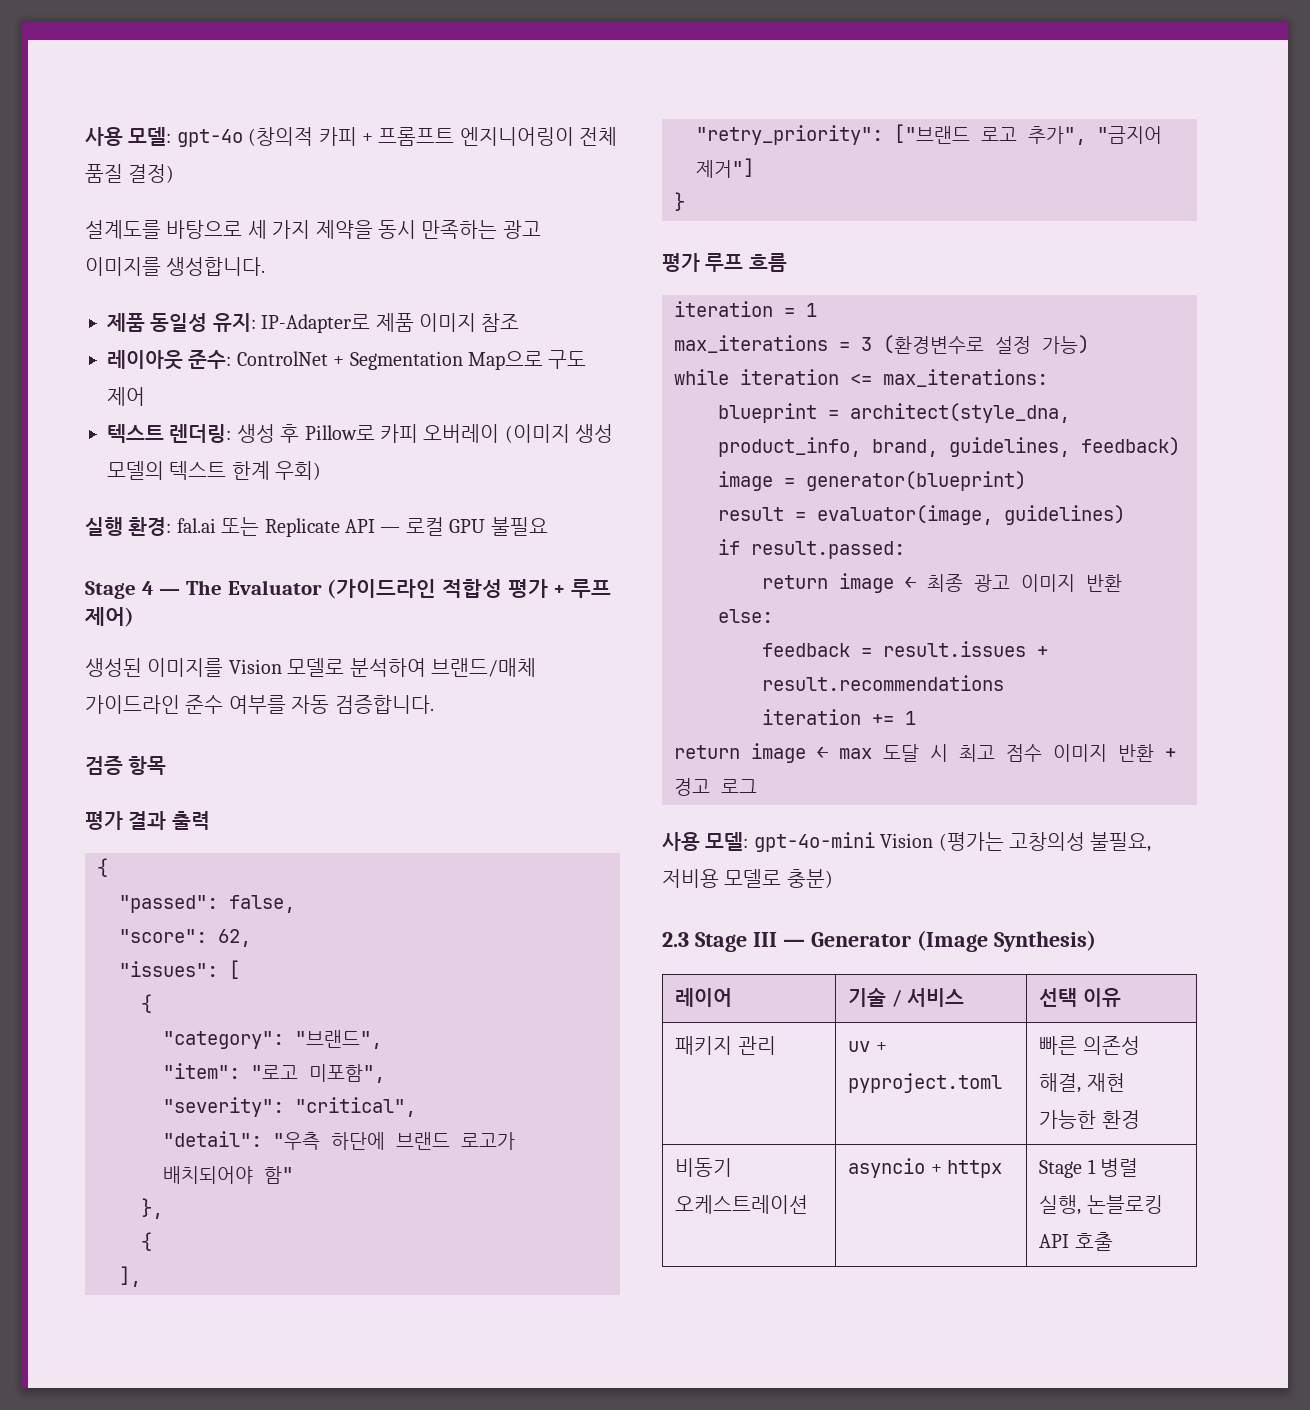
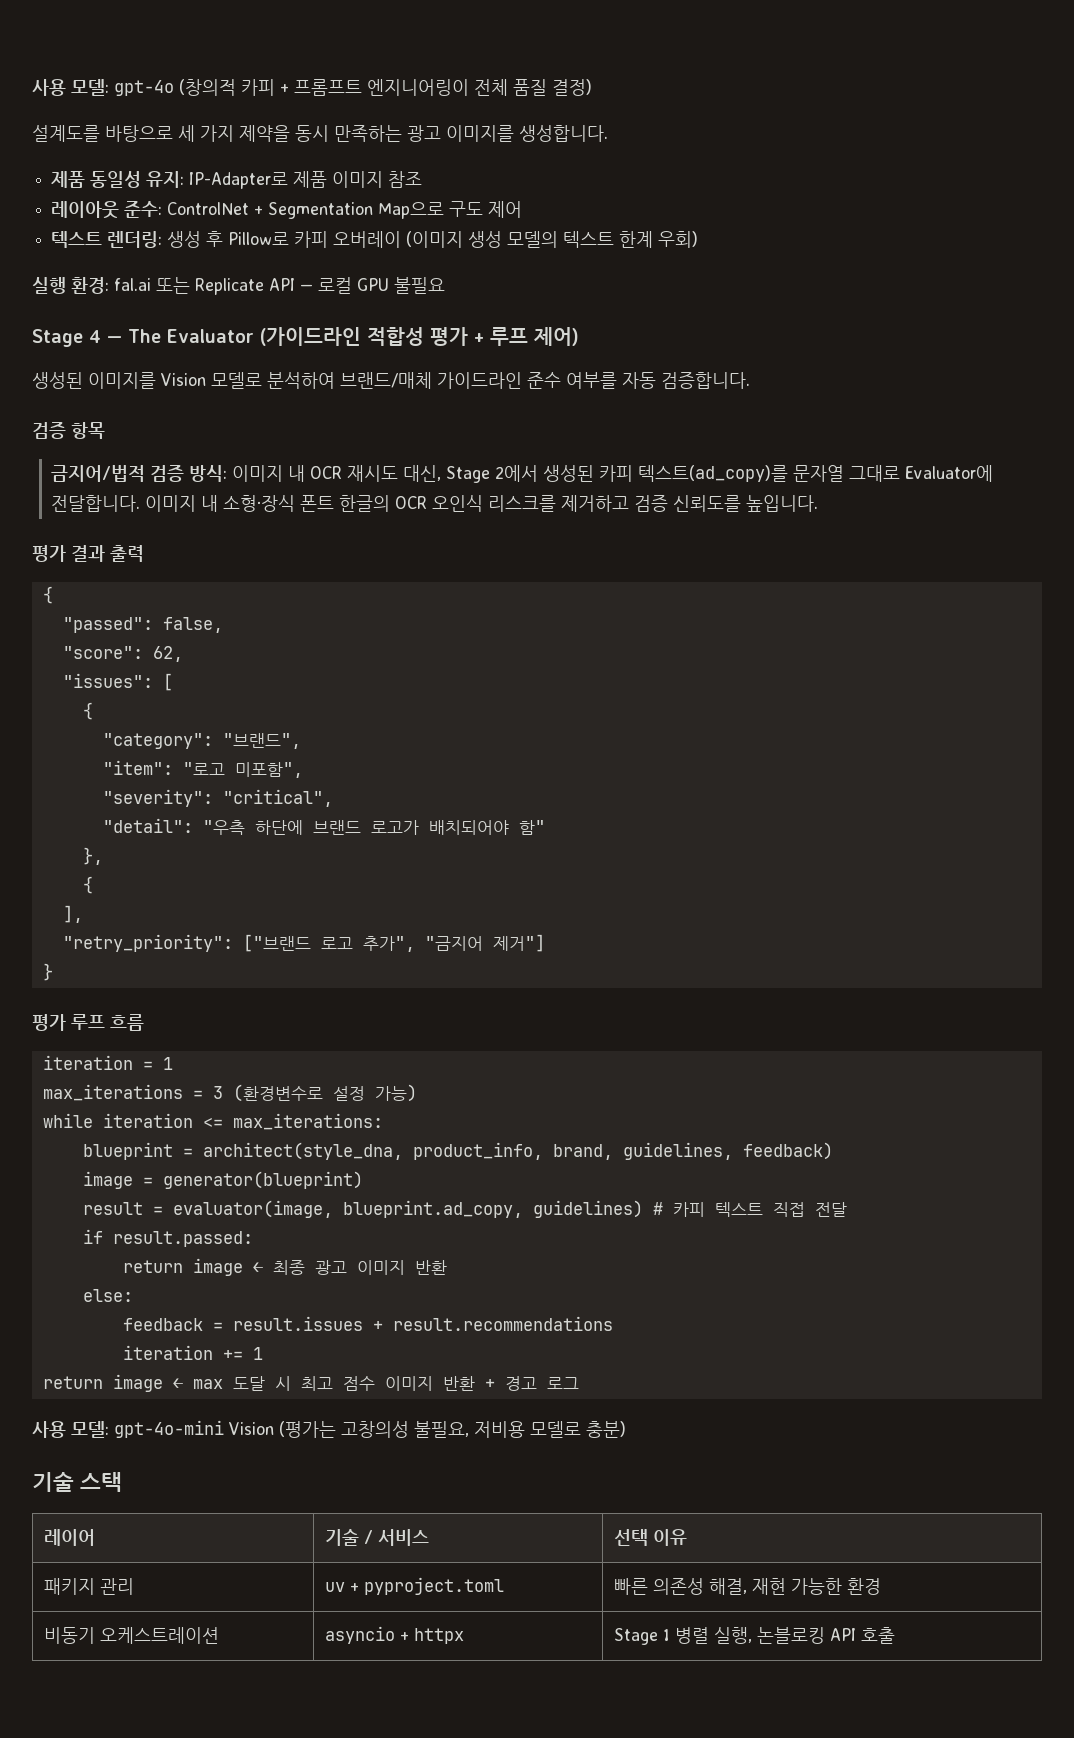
(167, 765) none -> [51,465,994,483] [51,495,819,512] // 금지어/법적 검증 방식: 이미지 내 OCR 재시도 대신, Stage 2에서 생성된 카피 텍스트(ad_copy)를 문자열 그대로 Evaluator에 전달합니다. 이미지 내 소형·장식 폰트 한글의 OCR 오인식 리스크를 제거하고 검증 신뢰도를 높입니다.
(993, 515) none -> [342,1200,523,1218] blueprint.ad_copy,
(1125, 515) none -> [652,1202,847,1217] # 카피 텍스트 직접 전달
[662,930,1096,952] 2.3 Stage III — Generator (Image Synthesis) -> [32,1472,122,1492] 기술 스택

